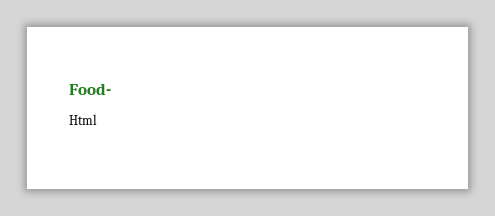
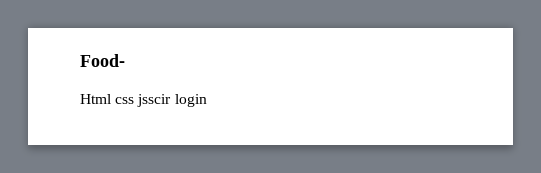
(97, 119) none -> [115,94,207,107] css jsscir login

